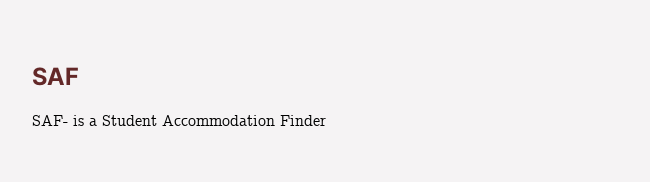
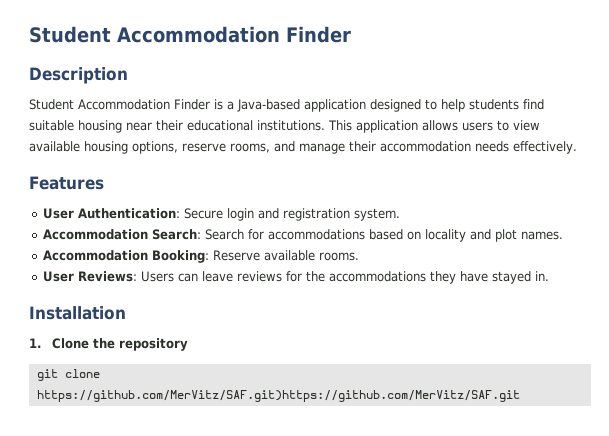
[32,67,79,86] [32,115,326,126] SAF // SAF- is a Student Accommodation Finder -> [29,26,351,43] [29,67,128,84] [29,99,544,112] [29,120,540,133] [29,141,577,154] [29,176,104,190] [42,208,400,221] [42,229,563,242] [42,250,359,263] [42,271,549,284] [29,306,126,320] [29,338,188,351] [36,369,100,381] [36,390,520,402] Student Accommodation Finder // Description // Student Accommodation Finder is a Java-based application designed to help students find suitable housing near their educational institutions. This application allows users to view available housing options, reserve rooms, and manage their accommodation needs effectively. // Features // User Authentication: Secure login and registration system. // Accommodation Search: Search for accommodations based on locality and plot names. // Accommodation Booking: Reserve available rooms. // User Reviews: Users can leave reviews for the accommodations they have stayed in. // Installation // 1. Clone the repository // git clone https://github.com/MerVitz/SAF.git)https://github.com/MerVitz/SAF.git

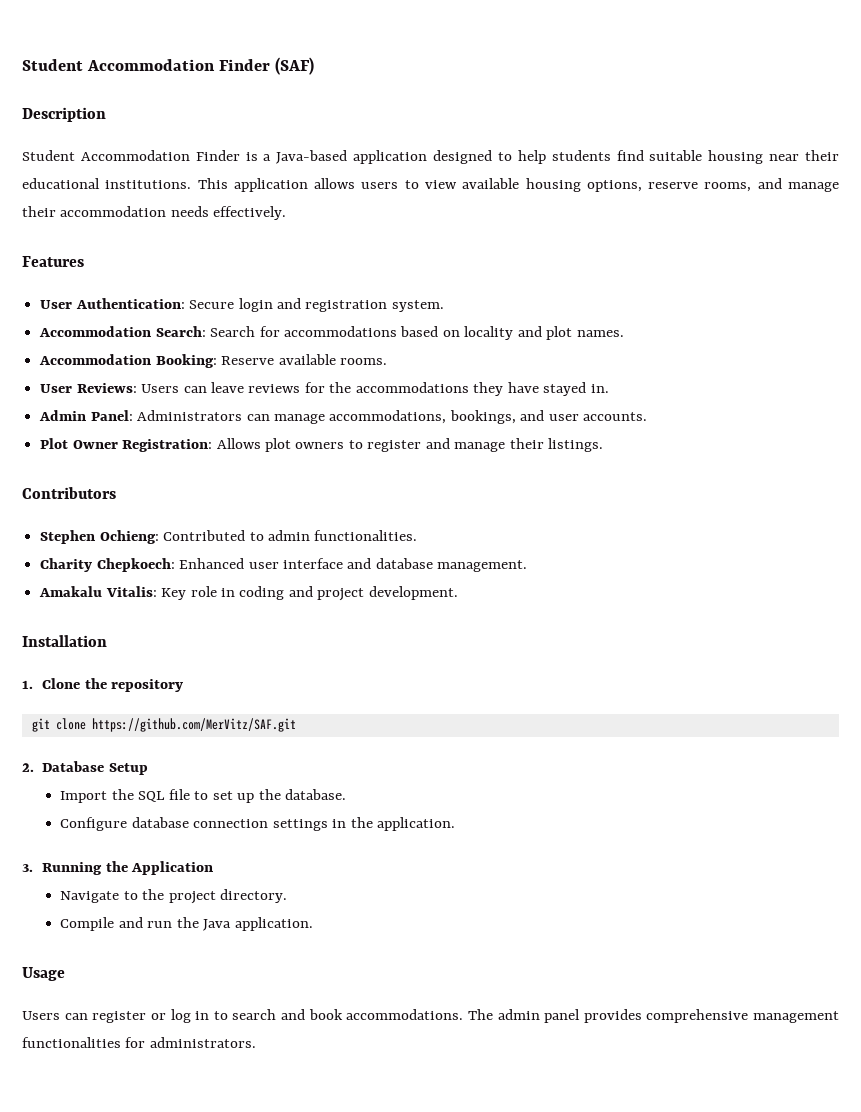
[29,26,351,43] Student Accommodation Finder -> [22,57,315,75] Student Accommodation Finder (SAF)
(549, 276) none -> [39,410,648,424] [40,438,604,452] [22,487,116,499] [40,530,418,544] [40,558,528,572] [39,586,458,601] // Admin Panel: Administrators can manage accommodations, bookings, and user accounts. // Plot Owner Registration: Allows plot owners to register and manage their listings. // Contributors // Stephen Ochieng: Contributed to admin functionalities. // Charity Chepkoech: Enhanced user interface and database management. // Amakalu Vitalis: Key role in coding and project development.
[36,390,520,402] https://github.com/MerVitz/SAF.git)https://github.com/MerVitz/SAF.git -> [91,718,296,732] [22,761,148,775] [60,789,347,803] [60,817,456,831] [22,861,214,875] [60,889,288,904] [60,917,313,931] [22,967,65,981] [22,1009,839,1023] [22,1037,256,1048] https://github.com/MerVitz/SAF.git // 2. Database Setup // Import the SQL file to set up the database. // Configure database connection settings in the application. // 3. Running the Application // Navigate to the project directory. // Compile and run the Java application. // Usage // Users can register or log in to search and book accommodations. The admin panel provides comprehensive management functionalities for administrators.

